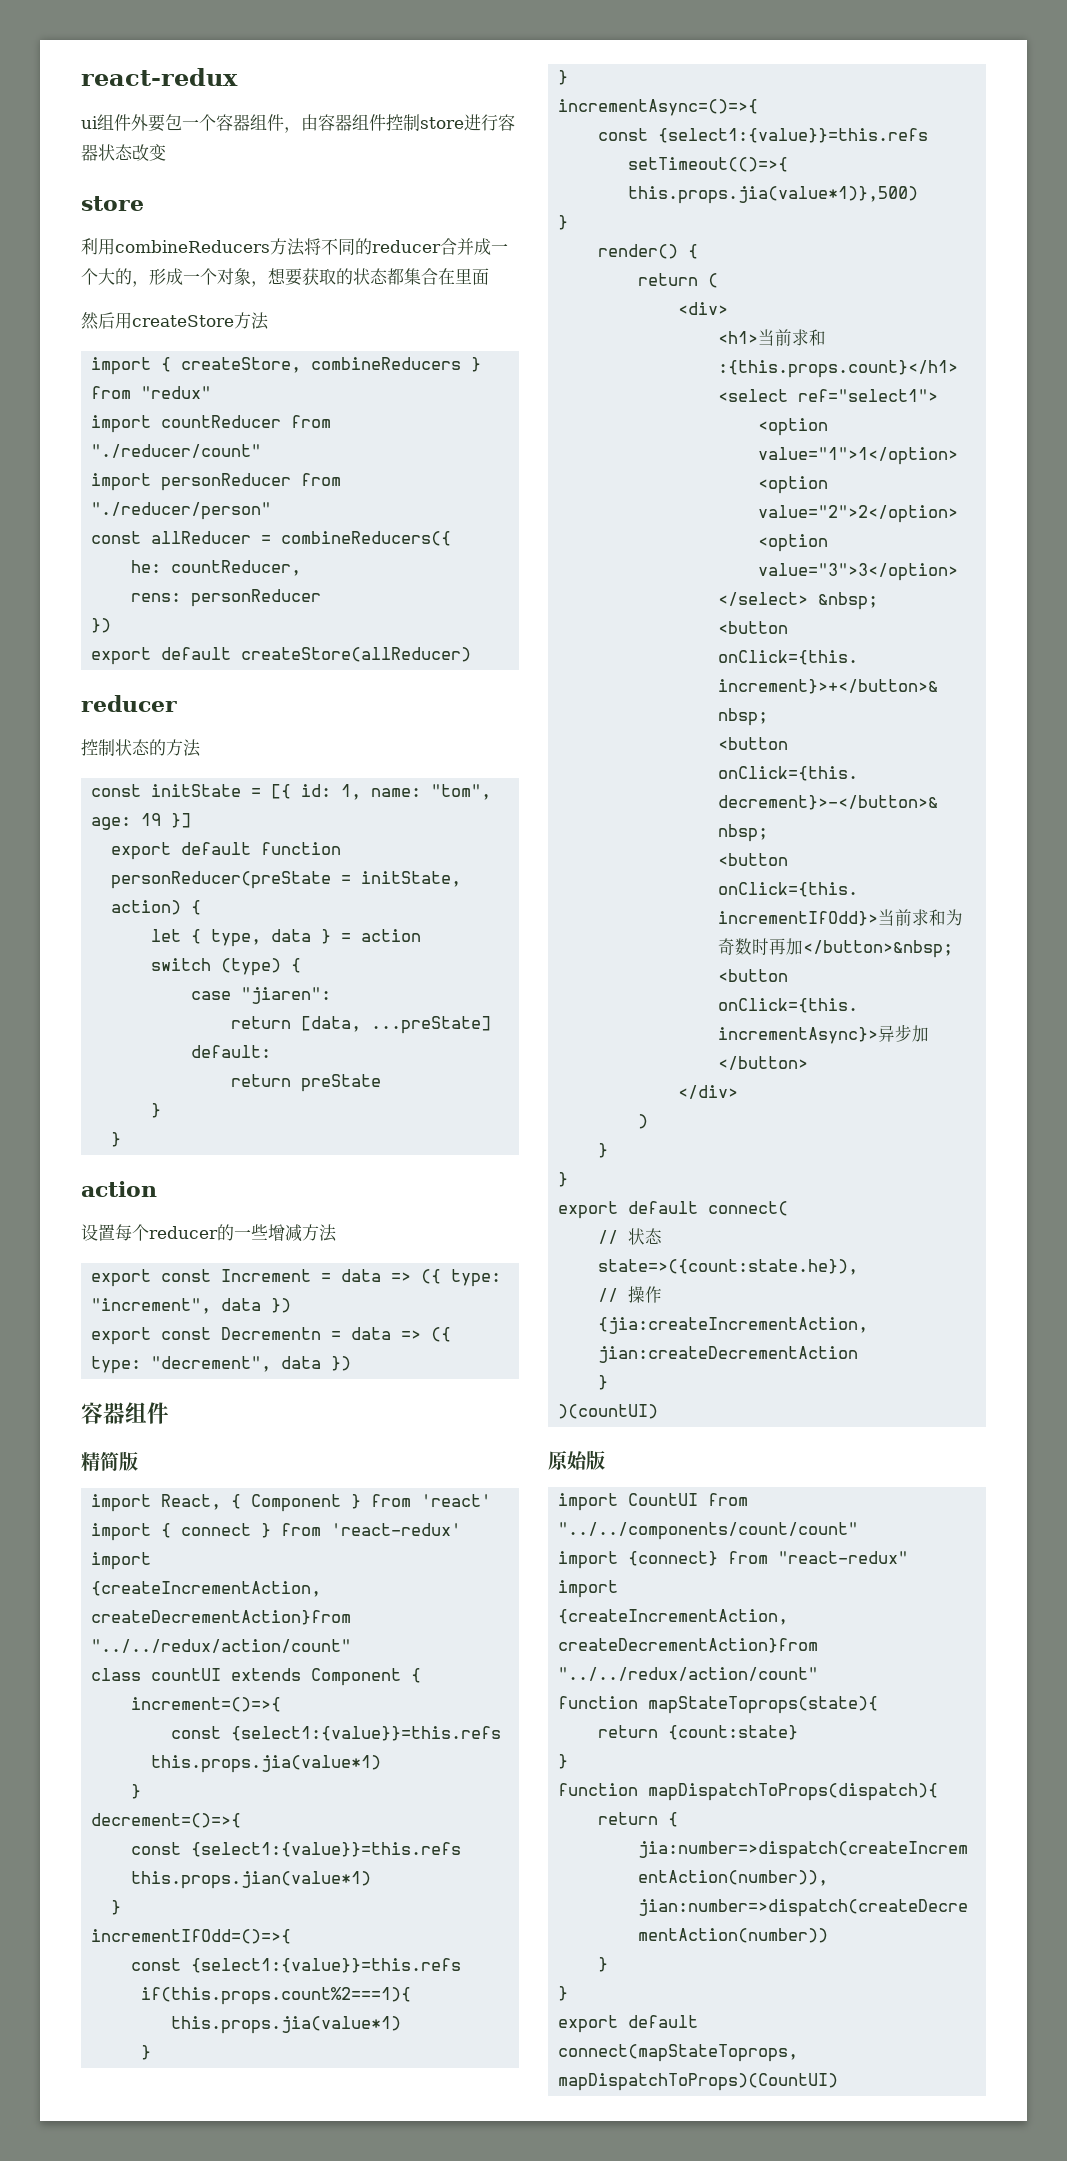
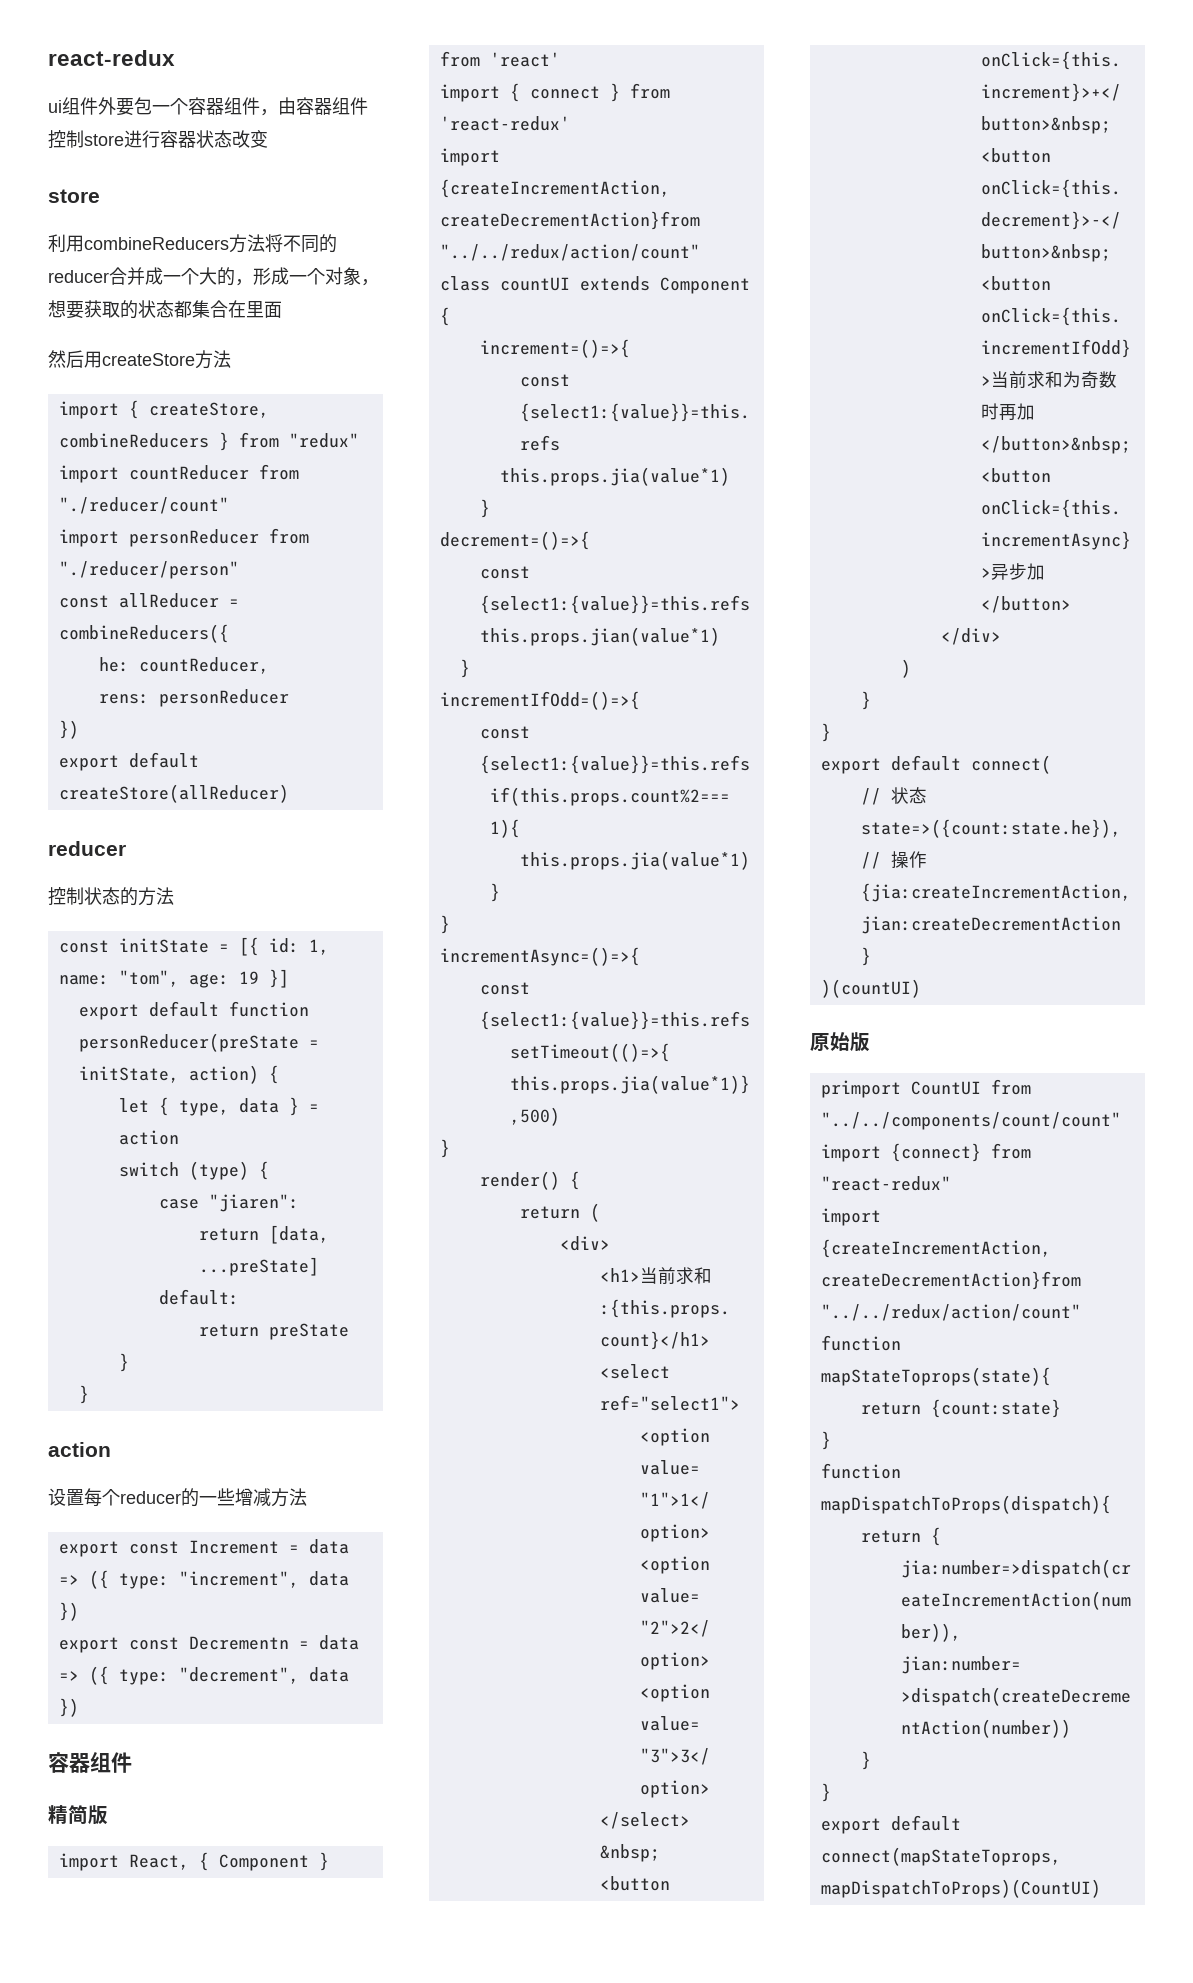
[558,1493,619,1511] import -> [820,1080,901,1098] primport

